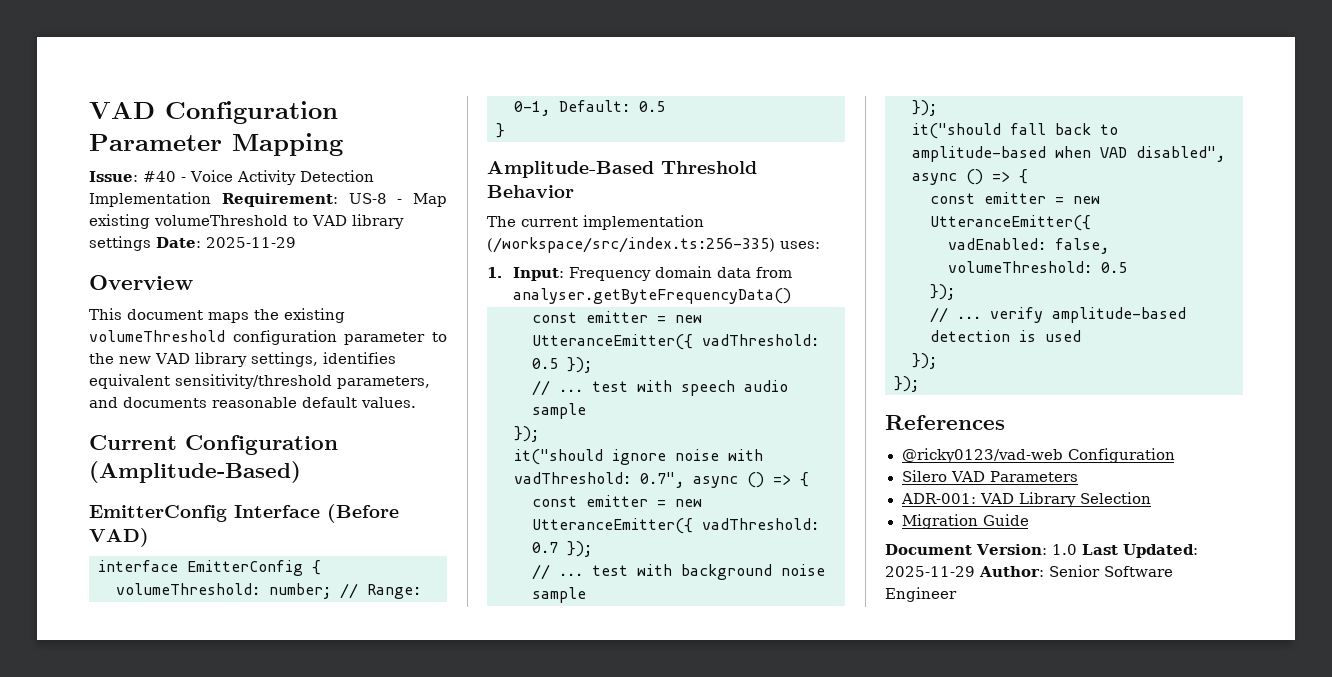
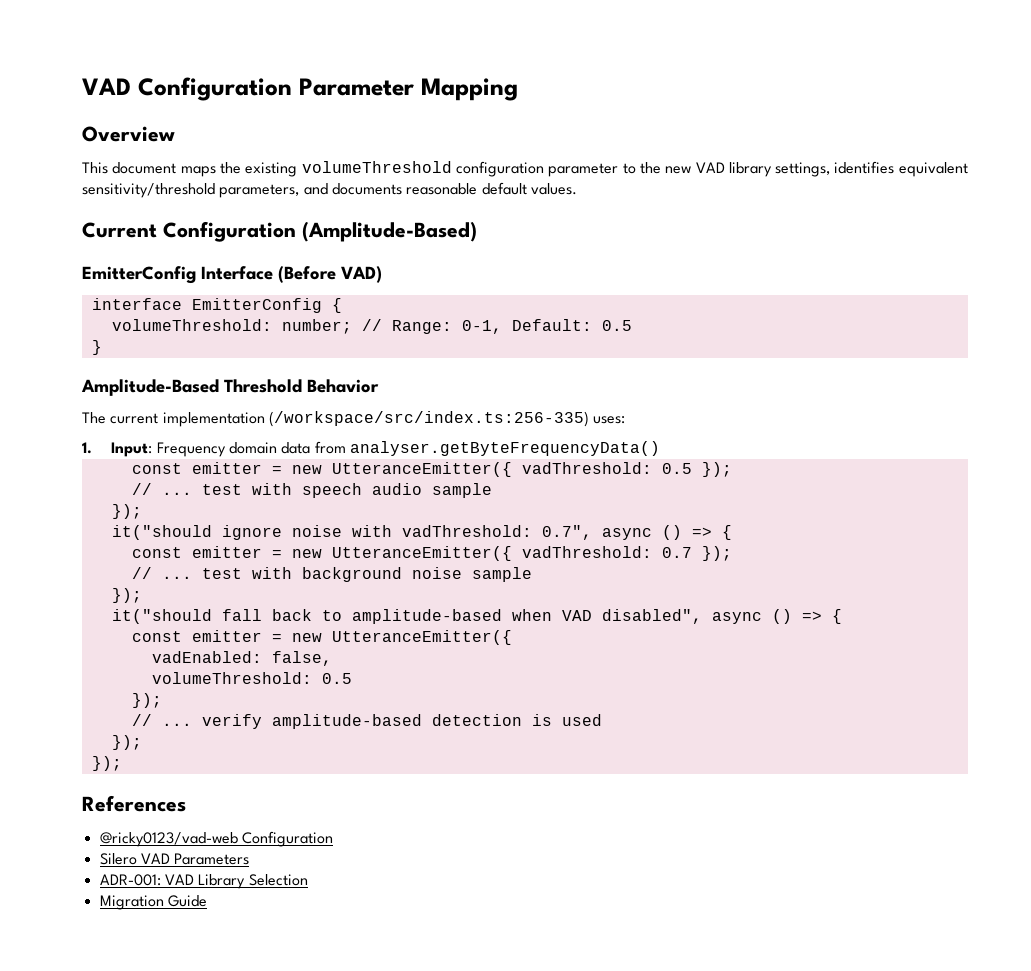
[89,170,374,185] [89,192,447,207] [89,214,404,229] [89,236,296,251] // Issue: #40 - Voice Activity Detection Implementation Requirement: US-8 - Map existing volumeThreshold to VAD library settings Date: 2025-11-29 -> (518, 89) none
[885,544,1198,558] [885,565,1173,577] [885,587,957,602] // Document Version: 1.0 Last Updated: 2025-11-29 Author: Senior Software Engineer -> (207, 901) none

